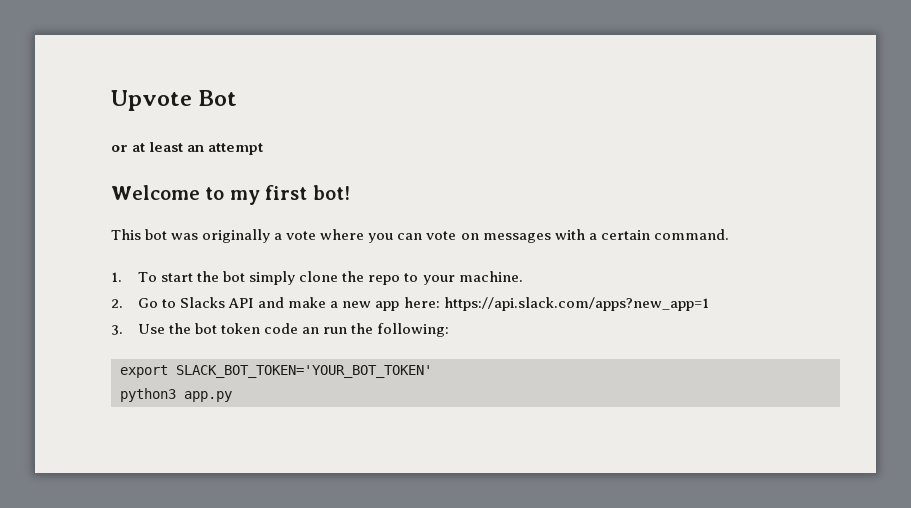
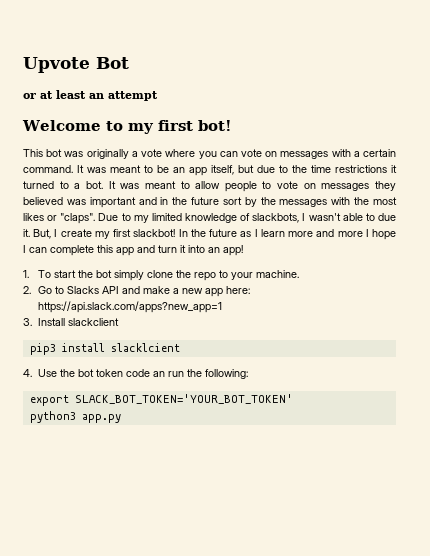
(729, 234) none -> [77,165,397,176] [23,181,397,192] [23,197,398,208] [23,213,397,224] [23,229,397,240] [23,245,243,256] It was meant to be an app itself, but due to the time restrictions it turned to a bot. It was meant to allow people to vote on messages they believed was important and in the future sort by the messages with the most likes or "claps". Due to my limited knowledge of slackbots, I wasn't able to due it. But, I create my first slackbot! In the future as I learn more and more I hope I can complete this app and turn it into an app!
(123, 330) none -> [37,318,119,326] [29,343,180,355] [23,369,32,377] Install slackclient // pip3 install slacklcient // 4.

